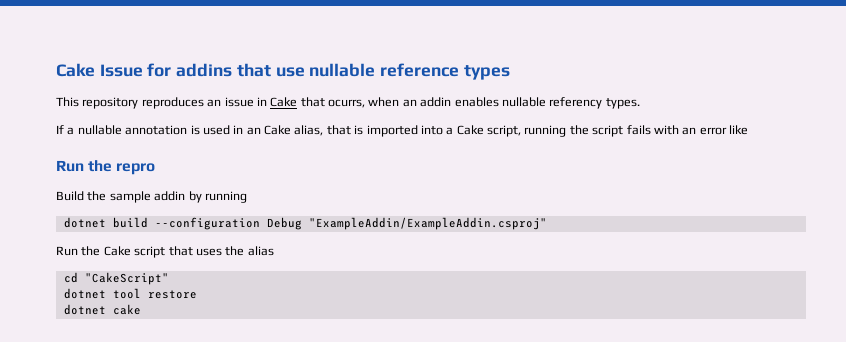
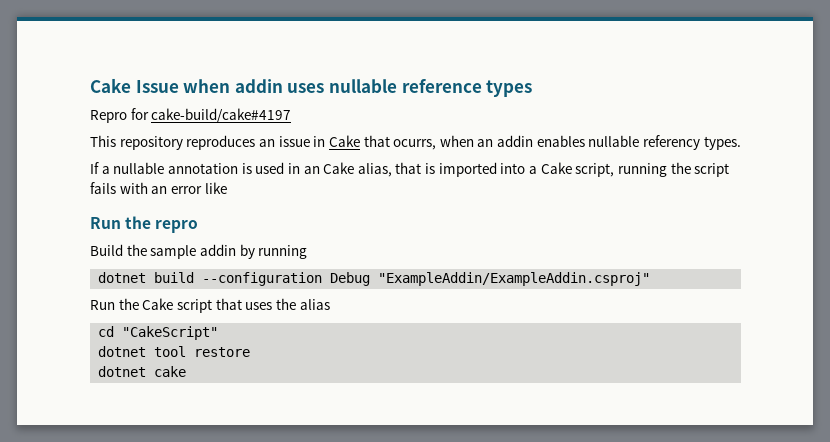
[147,63,305,77] for addins that use -> [183,79,325,93] when addin uses
(510, 72) none -> [90,108,292,123] // Repro for cake-build/cake#4197

